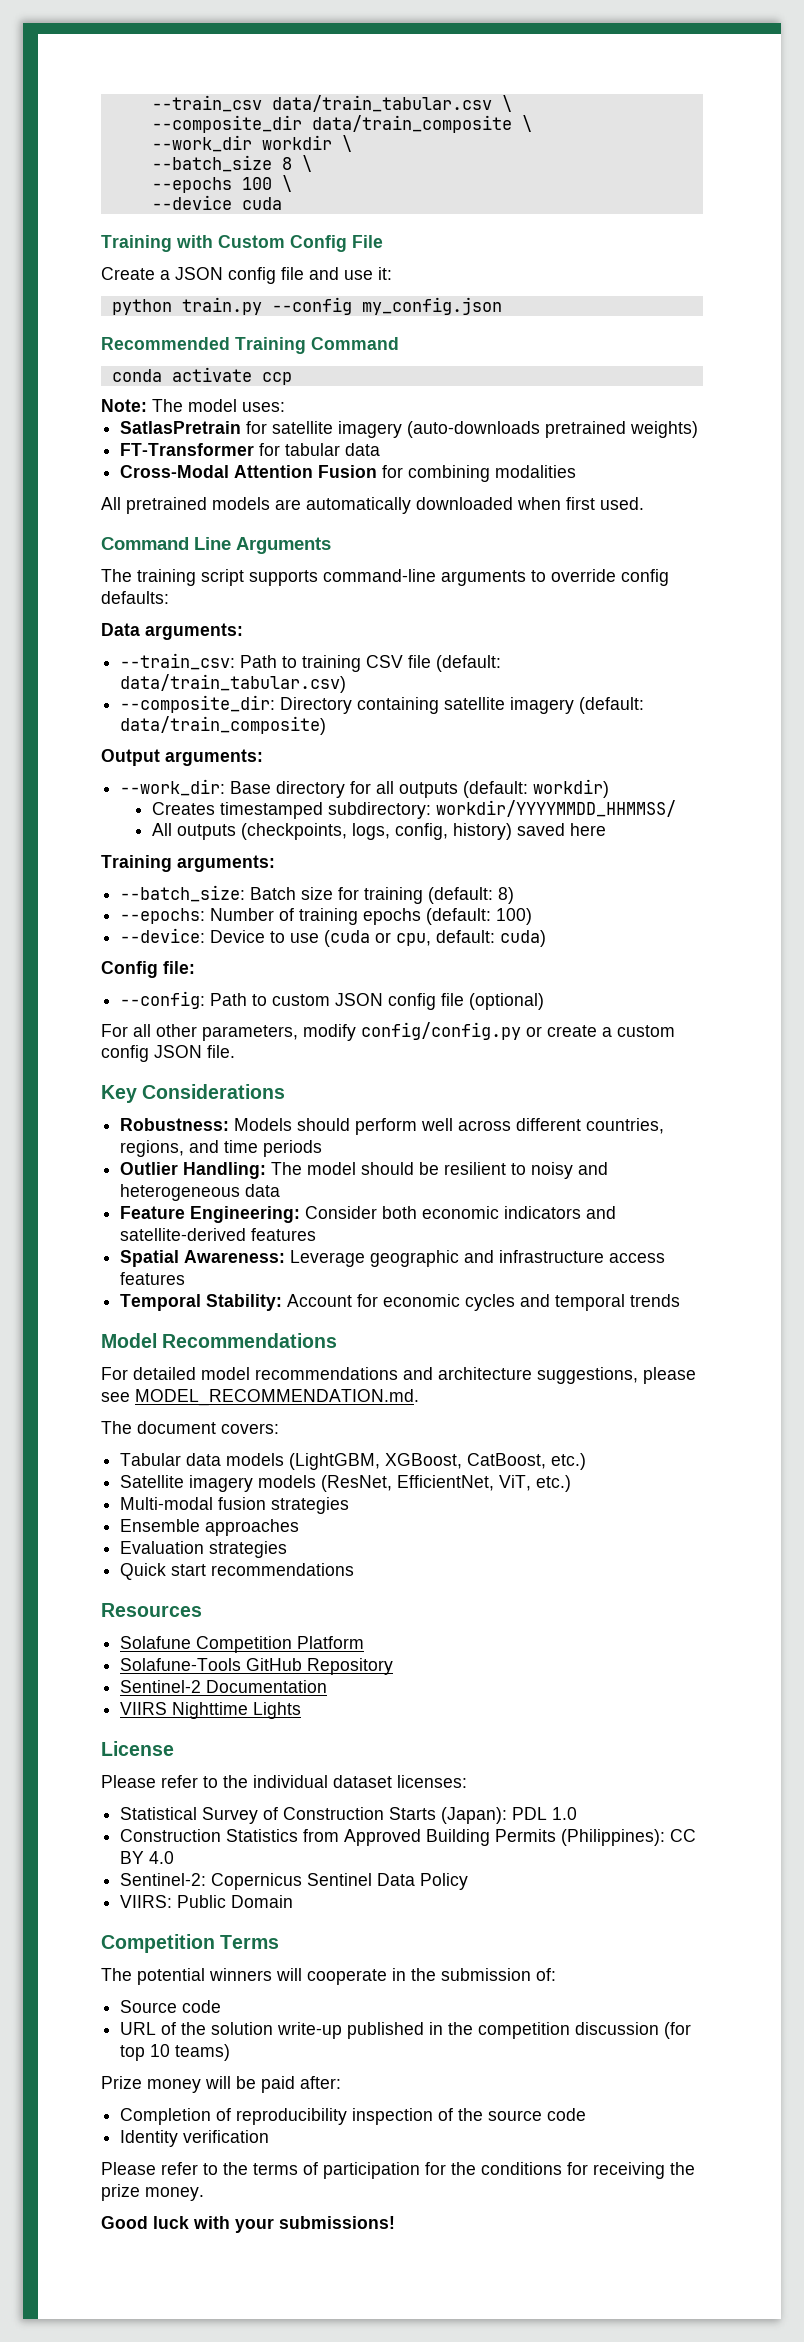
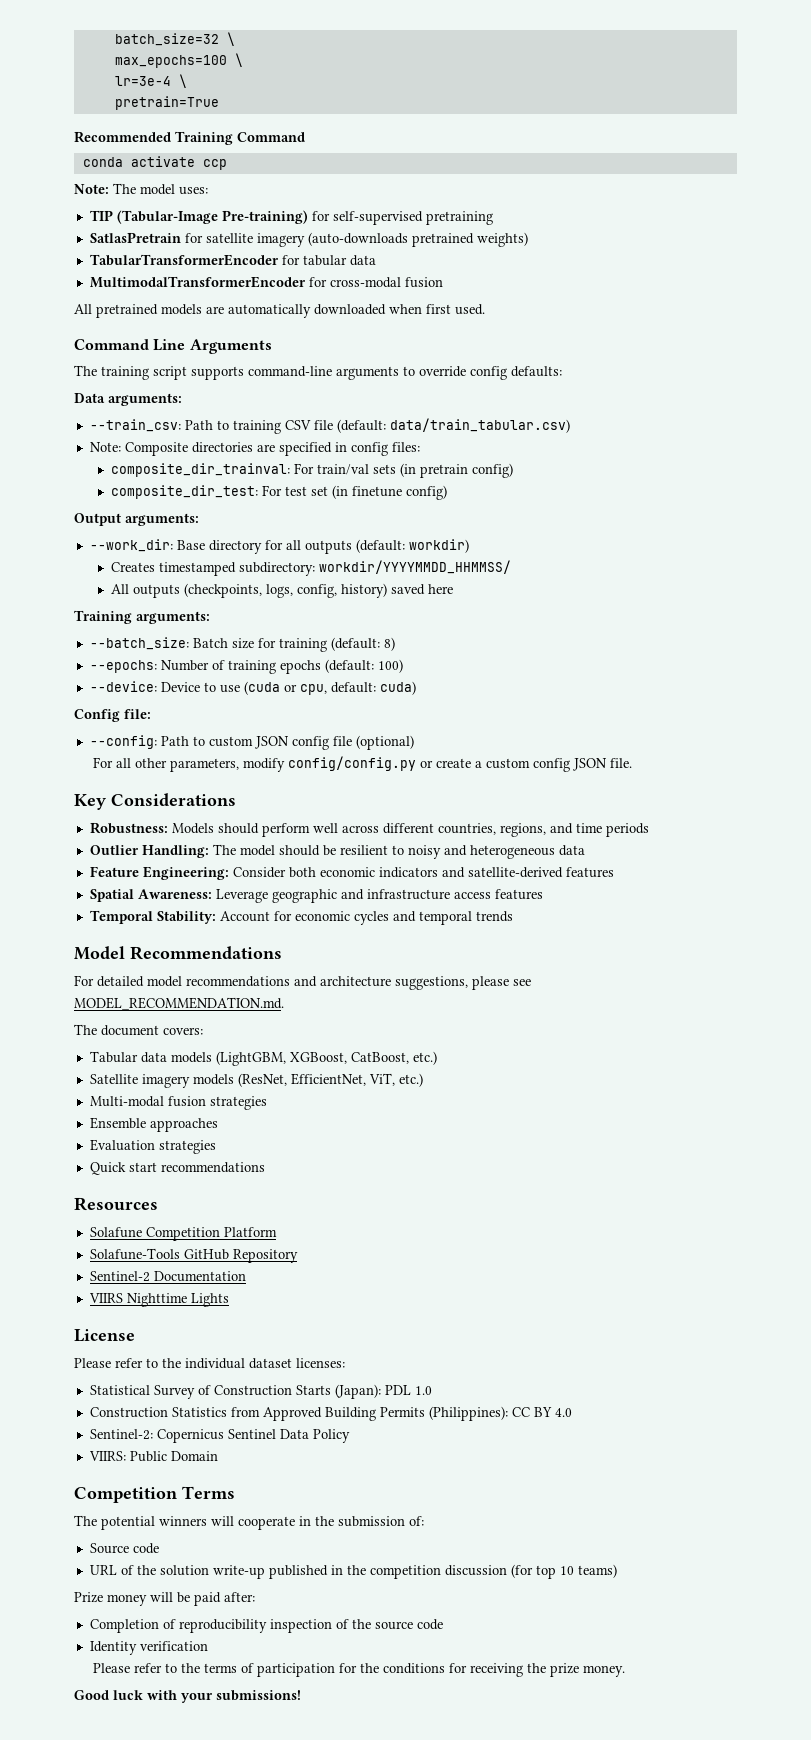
[151,95,512,112] [151,115,532,133] [151,135,352,152] [151,155,312,172] [151,175,292,193] [151,195,282,210] [101,235,383,252] [101,267,392,284] [111,297,502,315] --train_csv data/train_tabular.csv \ // --composite_dir data/train_composite \ // --work_dir workdir \ // --batch_size 8 \ // --epochs 100 \ // --device cuda // Training with Custom Config File // Create a JSON config file and use it: // python train.py --config my_config.json -> [114,32,235,46] [114,53,243,68] [114,74,187,88] [114,96,219,110] batch_size=32 \ // max_epochs=100 \ // lr=3e-4 \ // pretrain=True
(285, 407) none -> [89,210,493,225] // TIP (Tabular-Image Pre-training) for self-supervised pretraining
[120,443,255,456] FT-Transformer -> [89,254,279,266] TabularTransformerEncoder
[120,465,577,482] Cross-Modal Attention Fusion for combining modalities -> [89,276,443,288] MultimodalTransformerEncoder for cross-modal fusion
[120,695,645,714] [120,716,327,735] --composite_dir: Directory containing satellite imagery (default: data/train_composite) -> [89,442,420,456] [111,463,514,478] [111,485,448,500] Note: Composite directories are specified in config files: // composite_dir_trainval: For train/val sets (in pretrain config) // composite_dir_test: For test set (in finetune config)

